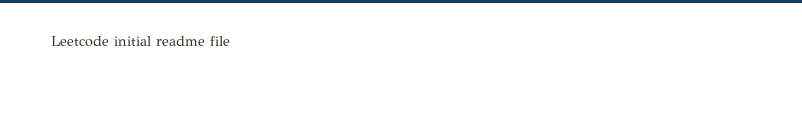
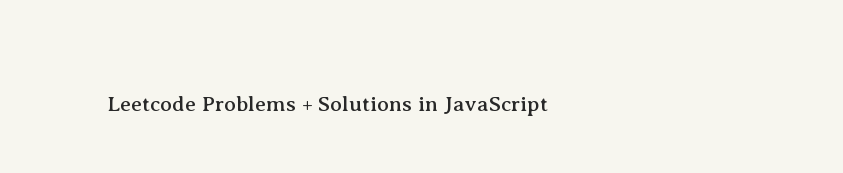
[114,36,230,46] initial readme file -> [201,96,549,116] Problems + Solutions in JavaScript

